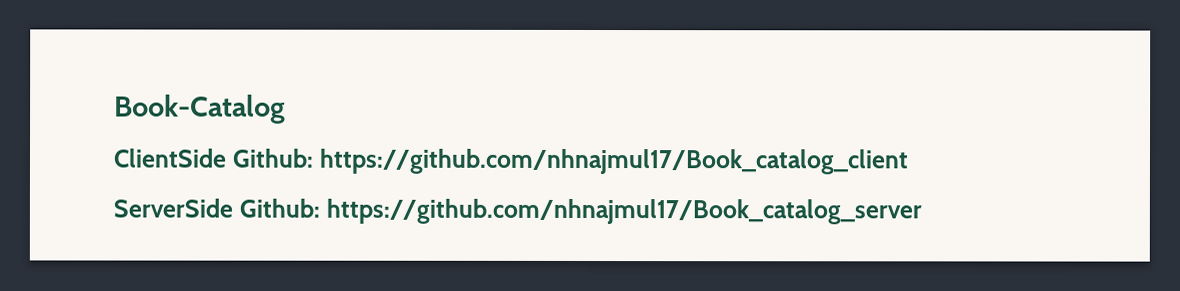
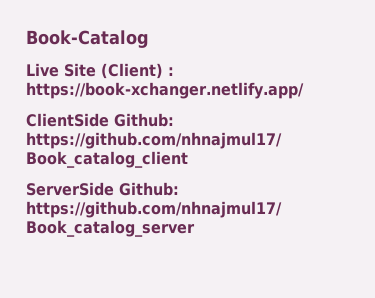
(286, 109) none -> [26,63,174,79] [26,82,304,99] // Live Site (Client) : https://book-xchanger.netlify.app/

